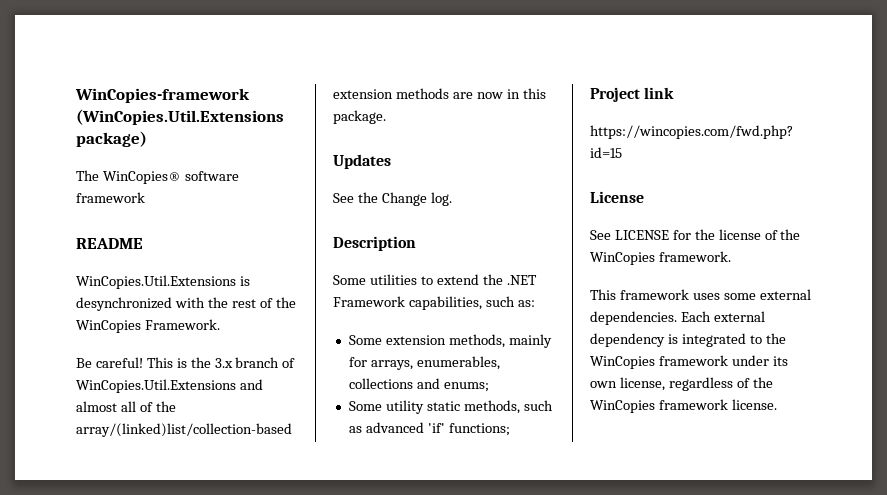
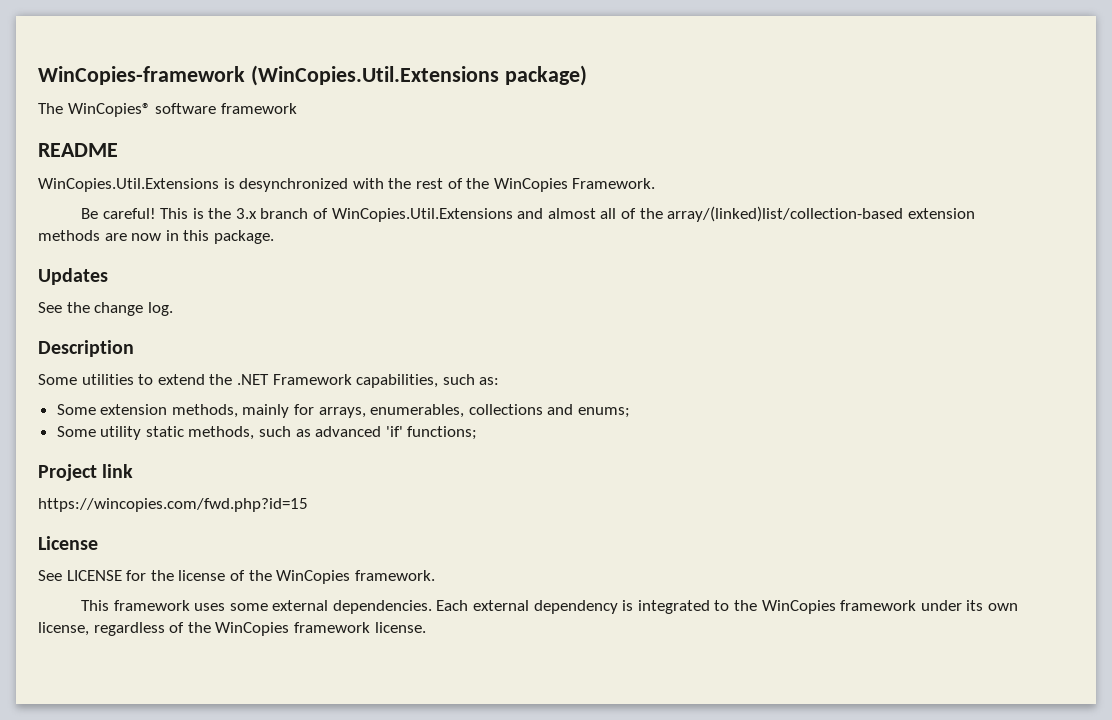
[381,192,427,206] Change -> [94,302,144,316] change

